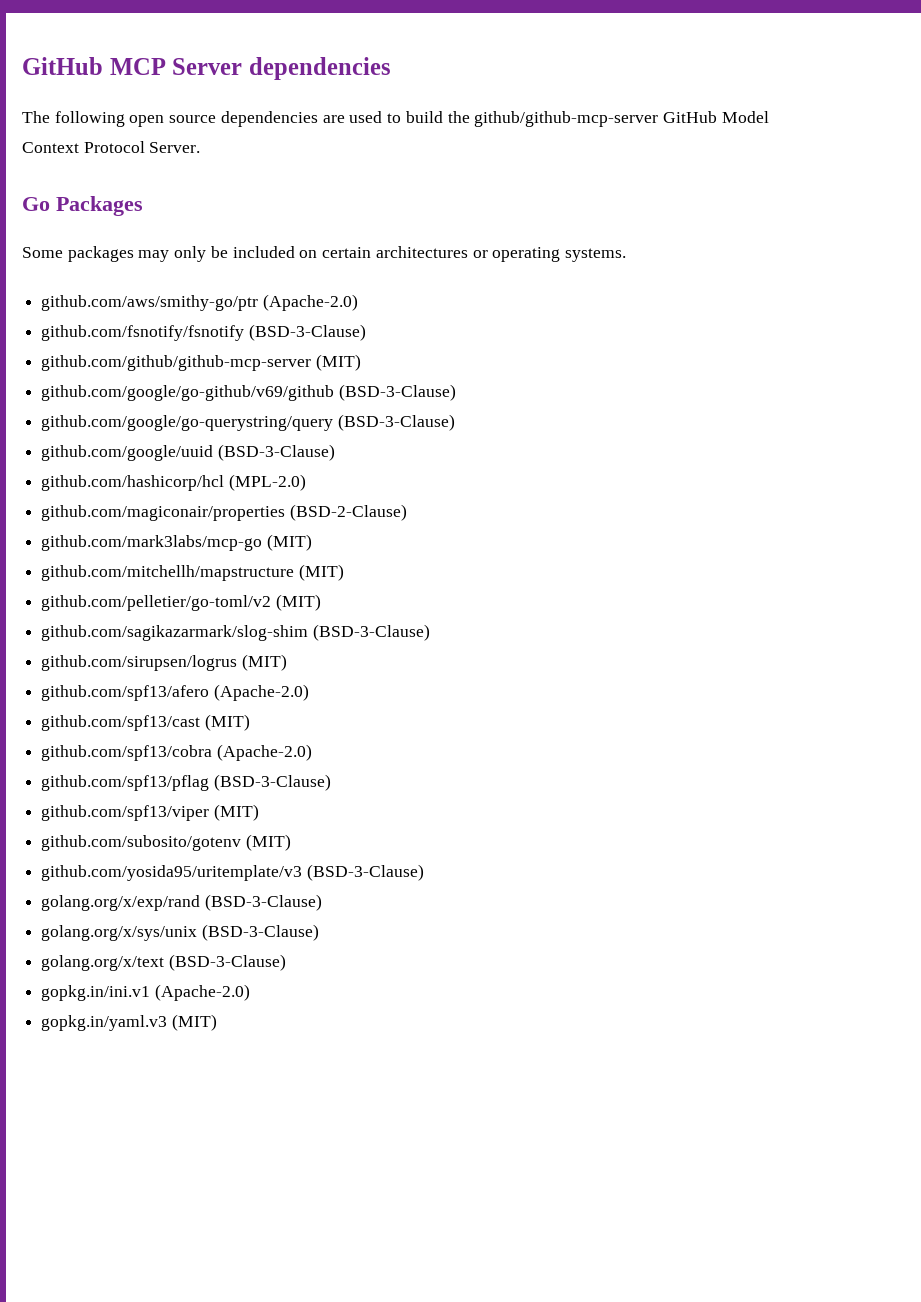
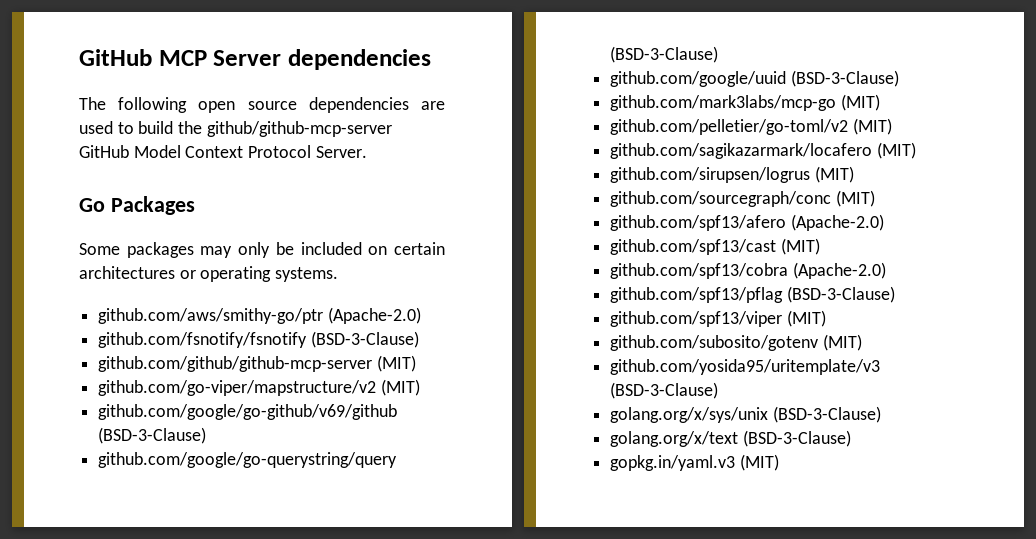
(361, 362) none -> [98,379,420,396] // github.com/go-viper/mapstructure/v2 (MIT)
[41,474,306,491] [41,504,407,521] // github.com/hashicorp/hcl (MPL-2.0) // github.com/magiconair/properties (BSD-2-Clause) -> (899, 78) none
[41,564,344,581] // github.com/mitchellh/mapstructure (MIT) -> (880, 102) none
[41,624,430,641] github.com/sagikazarmark/slog-shim (BSD-3-Clause) -> [610,142,916,159] github.com/sagikazarmark/locafero (MIT)
(287, 662) none -> [610,190,875,207] // github.com/sourcegraph/conc (MIT)
[41,894,322,911] // golang.org/x/exp/rand (BSD-3-Clause) -> (719, 390) none
[41,984,250,1001] // gopkg.in/ini.v1 (Apache-2.0) -> (851, 438) none

